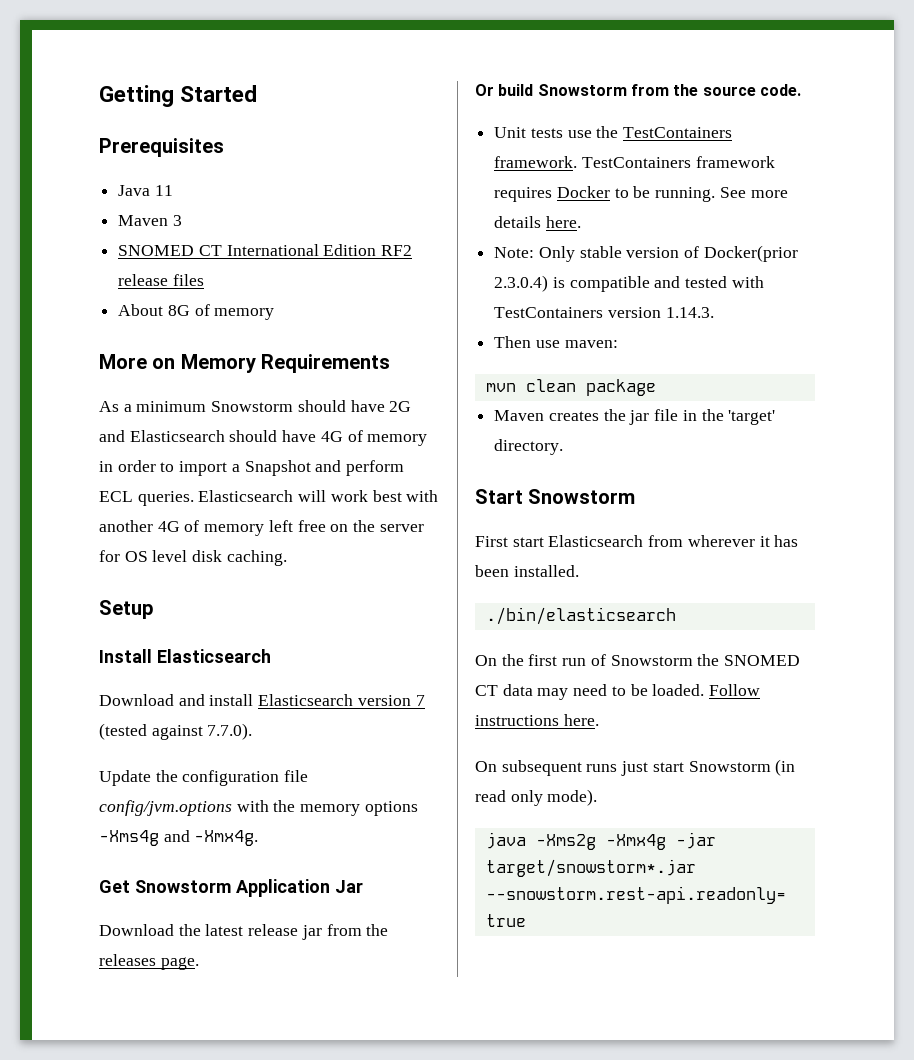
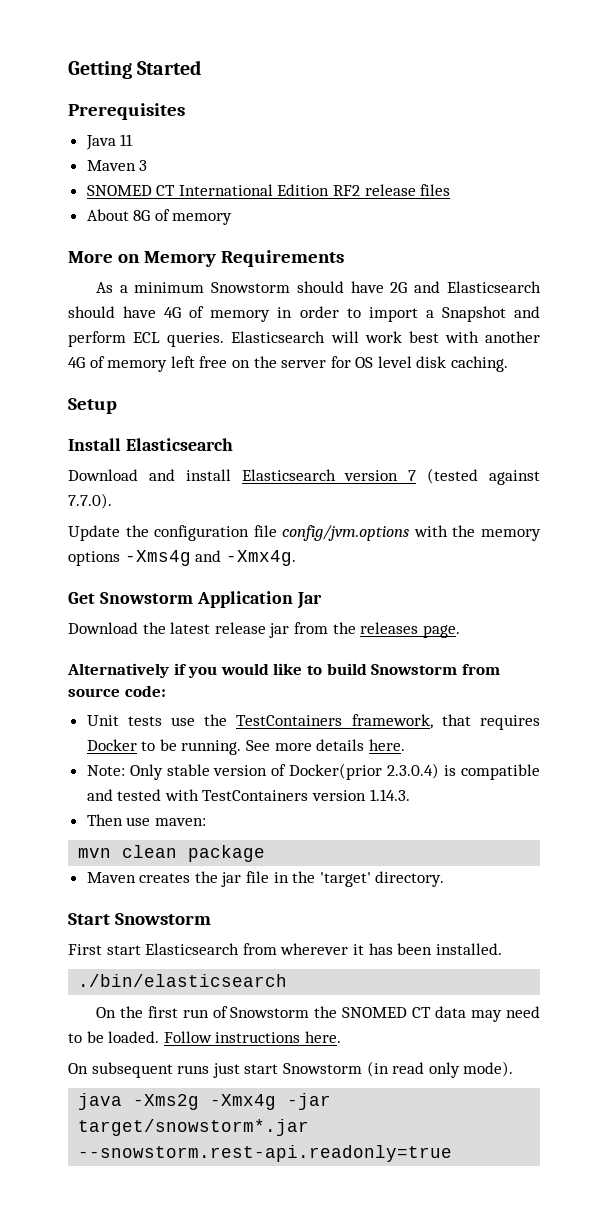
[475,84,801,96] Or build Snowstorm from the source code. -> [67,663,500,678] [68,685,166,697] Alternatively if you would like to build Snowstorm from source code:
[494,156,775,168] framework. TestContainers framework -> [351,714,471,729] framework, that

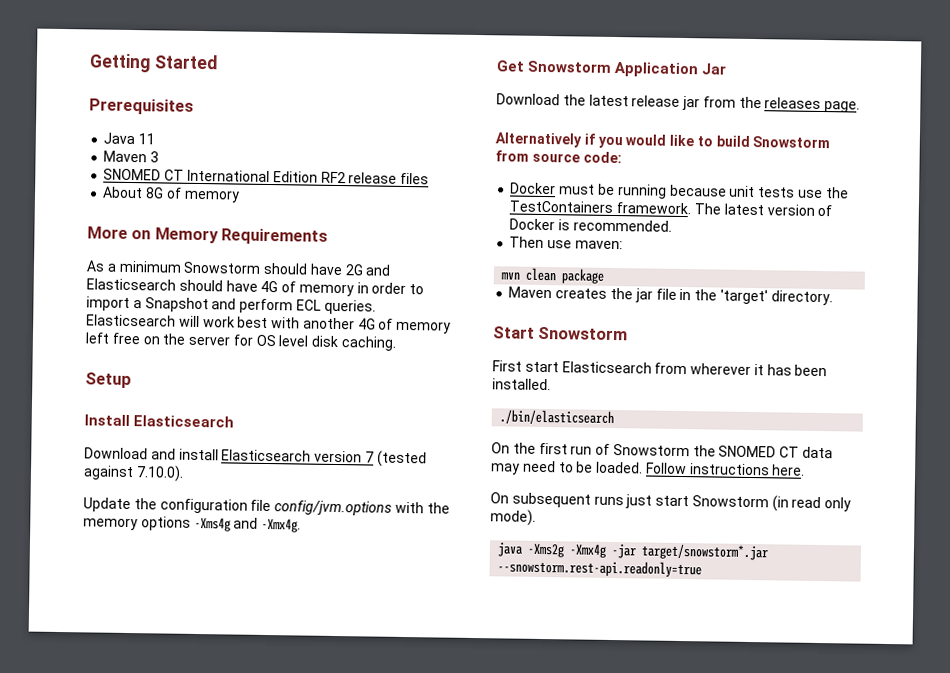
[68,493,112,509] 7.7.0). -> [135,465,184,482] 7.10.0).
[86,714,541,730] [86,739,405,755] [86,763,540,780] [86,789,410,801] Unit tests use the TestContainers framework, that requires Docker to be running. See more details here. // Note: Only stable version of Docker(prior 2.3.0.4) is compatible and tested with TestContainers version 1.14.3. -> [510,182,849,199] [509,200,833,217] [509,218,672,232] Docker must be running because unit tests use the TestContainers framework. The latest version of Docker is recommended.

